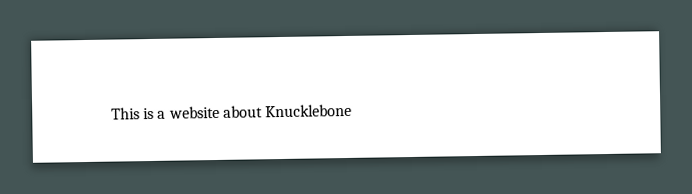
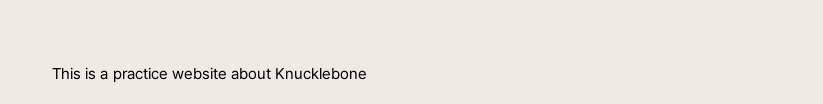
(167, 114) none -> [112,67,168,83] practice

